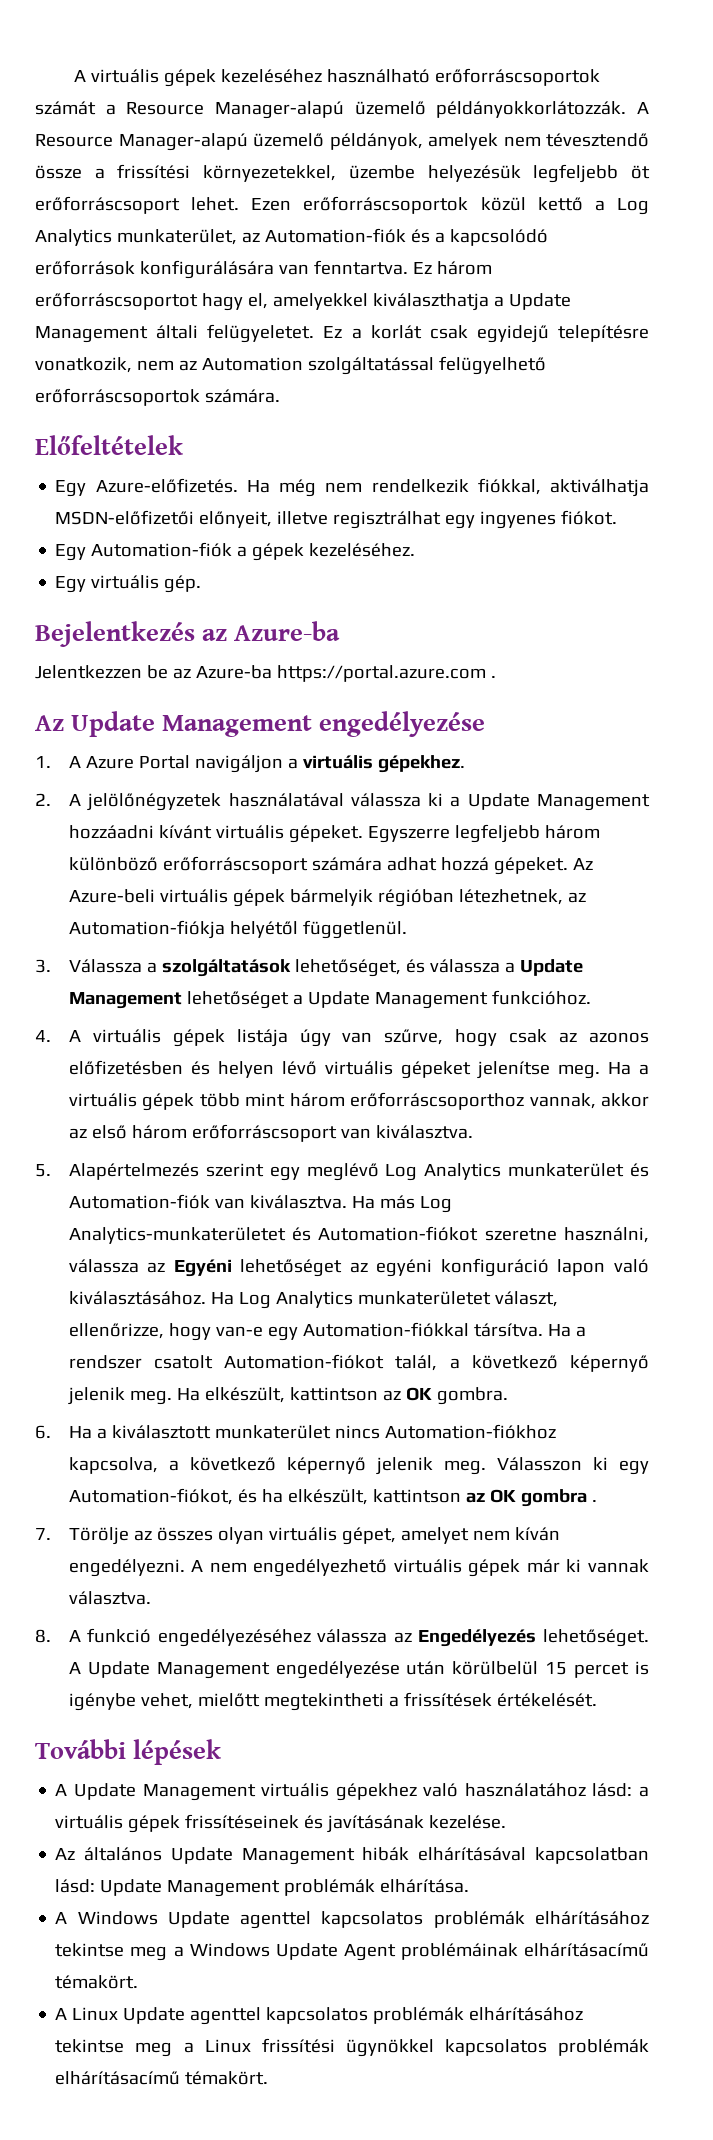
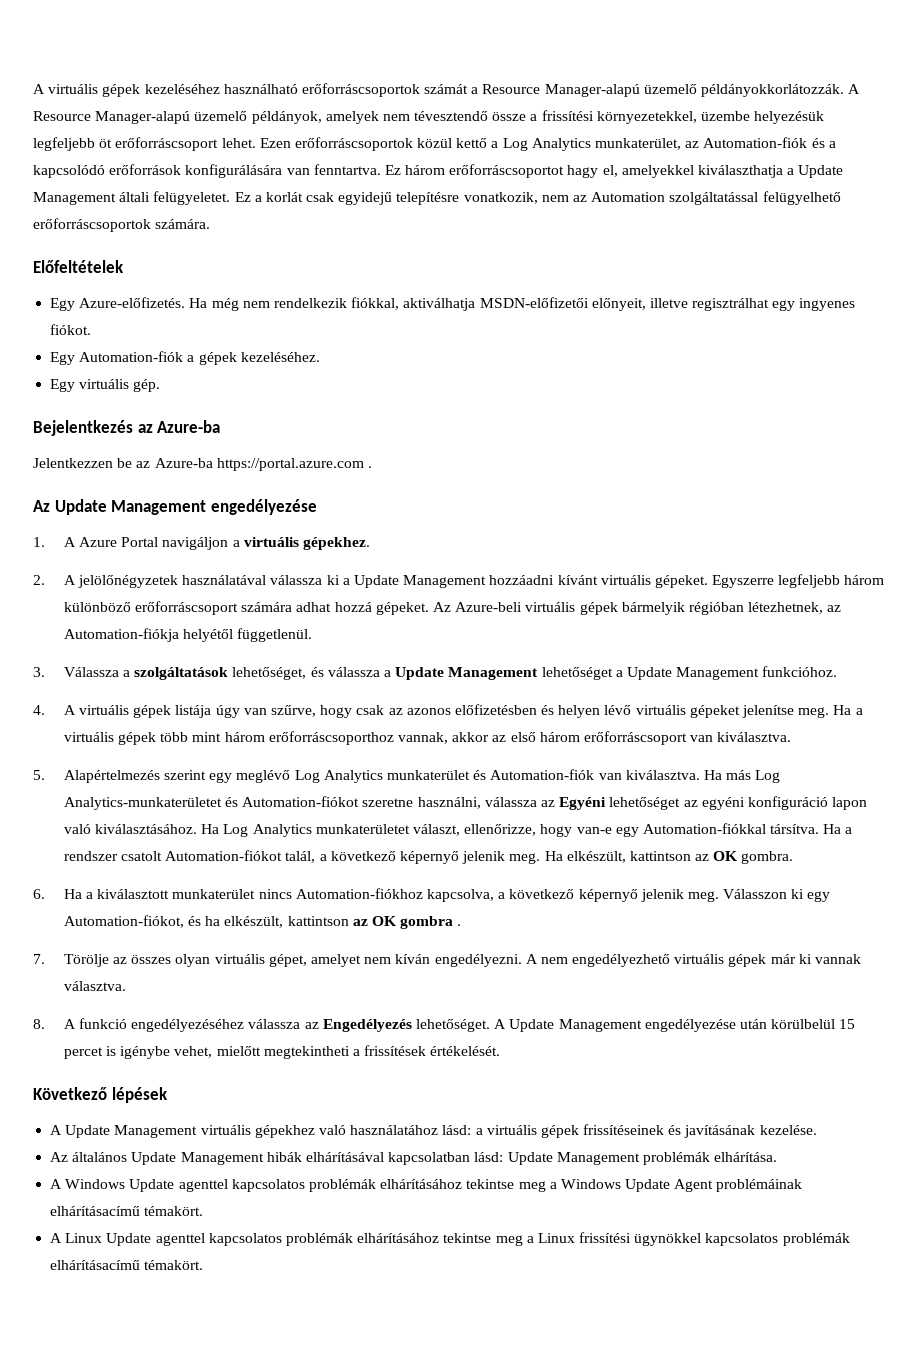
[35,1739,126,1759] További -> [33,1087,107,1100] Következő

